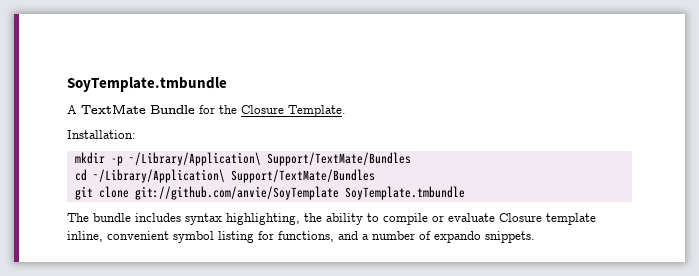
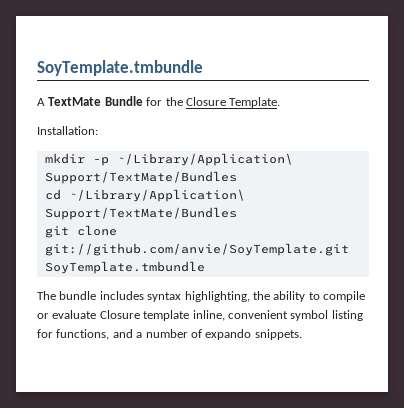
[134,186,339,200] git://github.com/anvie/SoyTemplate -> [44,243,349,256] git://github.com/anvie/SoyTemplate.git

